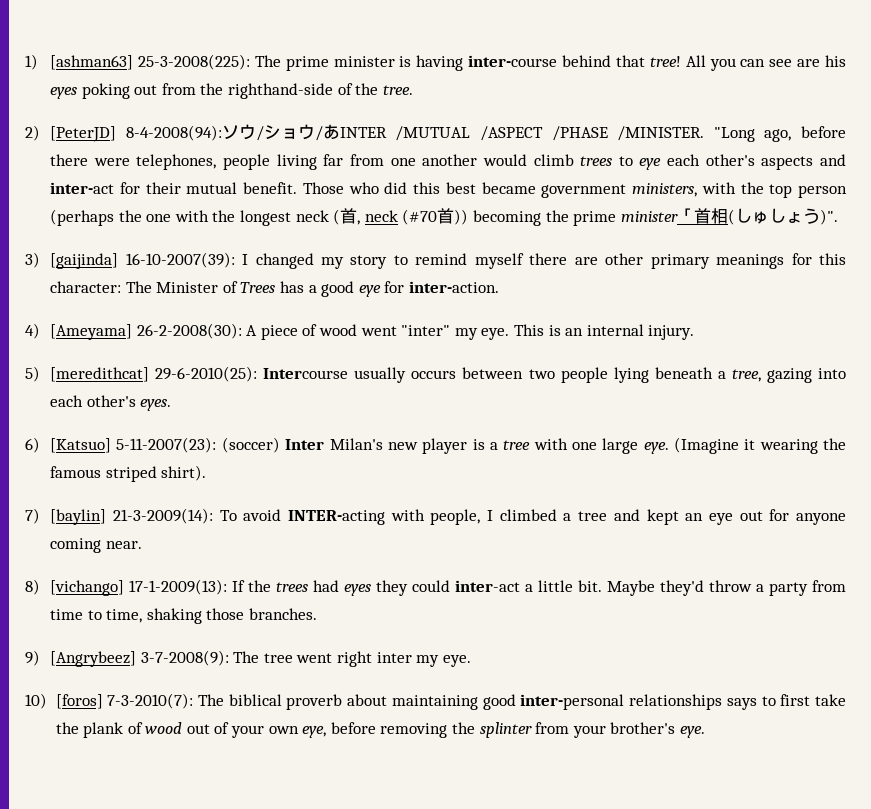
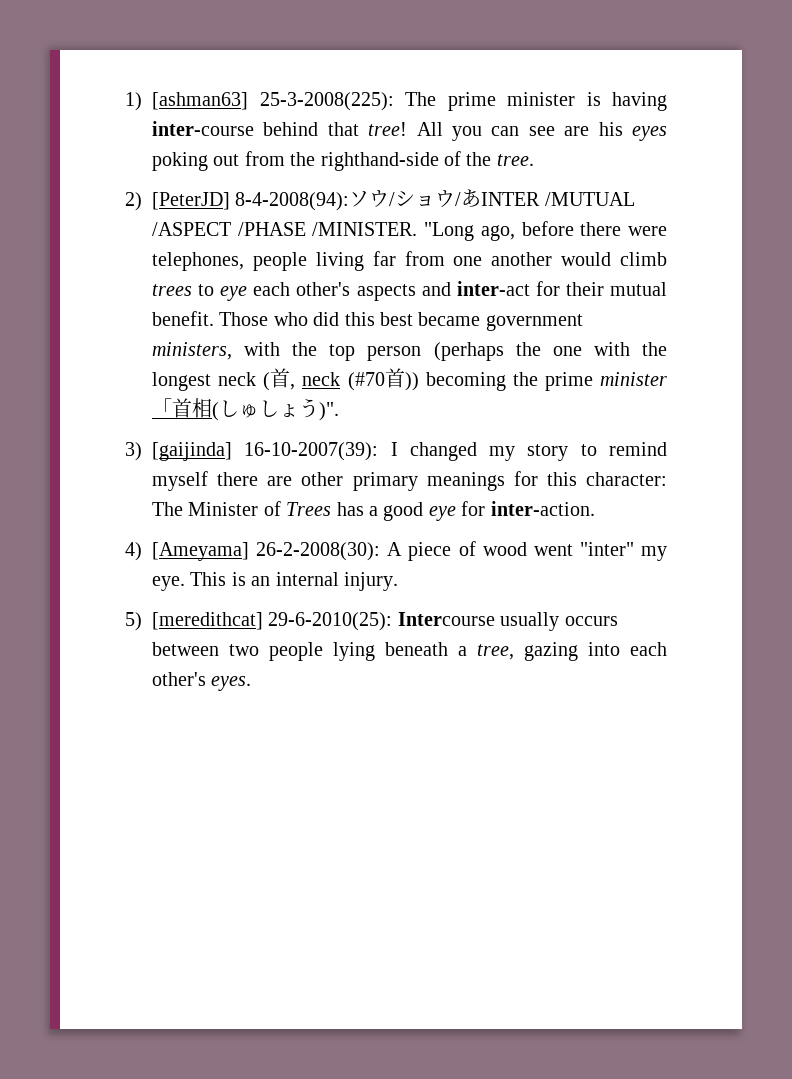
[25,437,846,454] [50,465,207,482] [25,508,847,525] [50,538,142,553] [25,579,847,596] [50,608,318,624] [25,650,471,667] [25,693,846,710] [55,722,705,738] // 6) [Katsuo] 5-11-2007(23): (soccer) Inter Milan's new player is a tree with one large eye. (Imagine it wearing the famous striped shirt). // 7) [baylin] 21-3-2009(14): To avoid INTER-acting with people, I climbed a tree and kept an eye out for anyone coming near. // 8) [vichango] 17-1-2009(13): If the trees had eyes they could inter-act a little bit. Maybe they'd throw a party from time to time, shaking those branches. // 9) [Angrybeez] 3-7-2008(9): The tree went right inter my eye. // 10) [foros] 7-3-2010(7): The biblical proverb about maintaining good inter-personal relationships says to first take the plank of wood out of your own eye, before removing the splinter from your brother's eye. -> (252, 683) none

